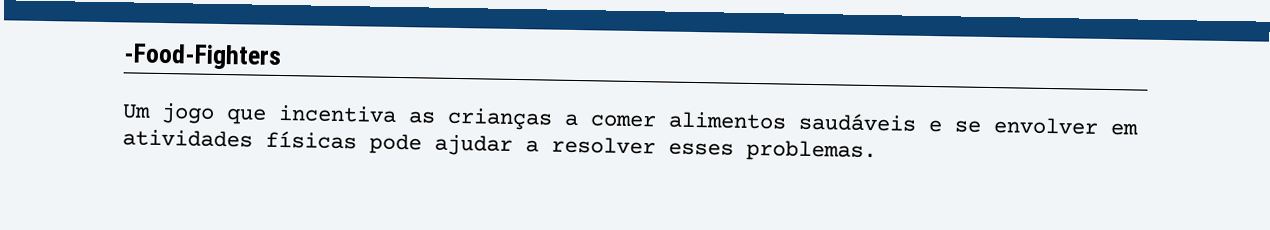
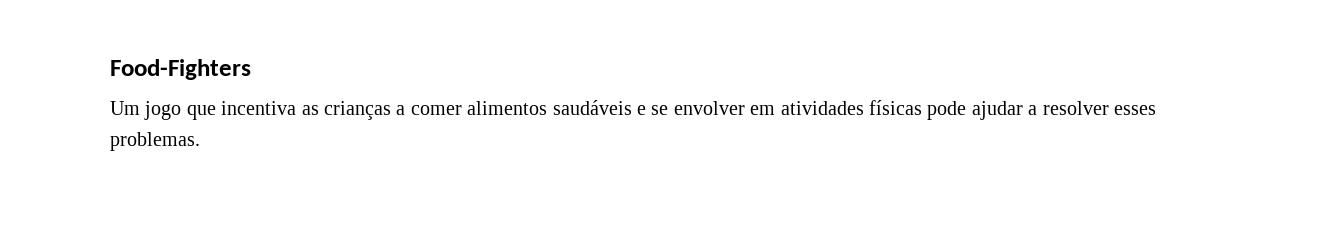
[123,43,282,70] -Food-Fighters -> [110,59,251,80] Food-Fighters

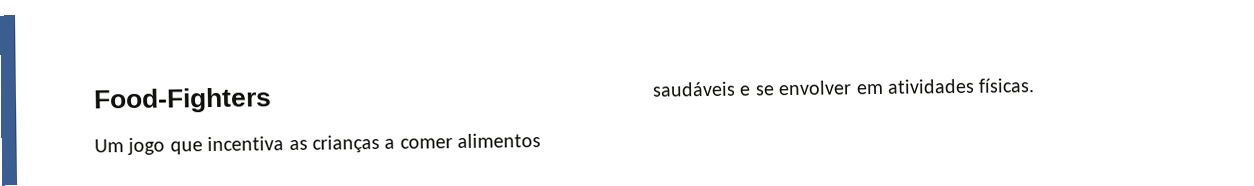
[868,100,1156,120] [110,132,200,151] físicas pode ajudar a resolver esses problemas. -> [978,78,1036,93] físicas.

